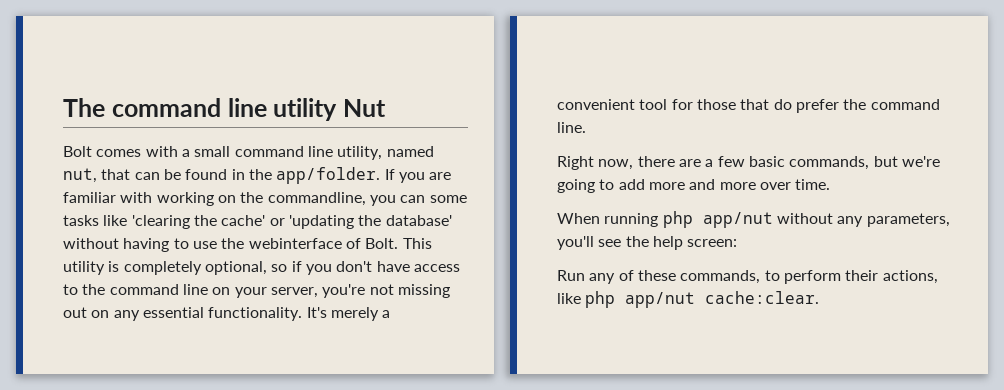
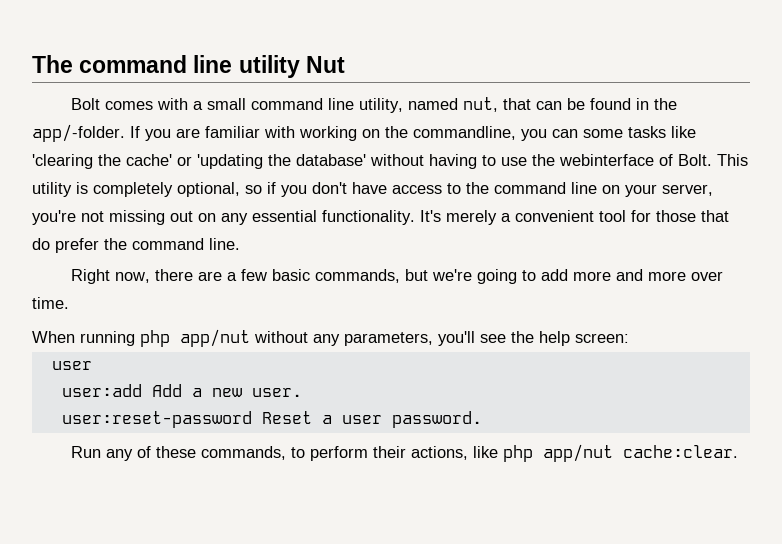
[276,167,381,184] app/folder. -> [32,124,125,142] app/-folder.
(738, 243) none -> [51,361,92,370] [61,384,302,397] [61,411,482,428] // user // user:add Add a new user. // user:reset-password Reset a user password.

